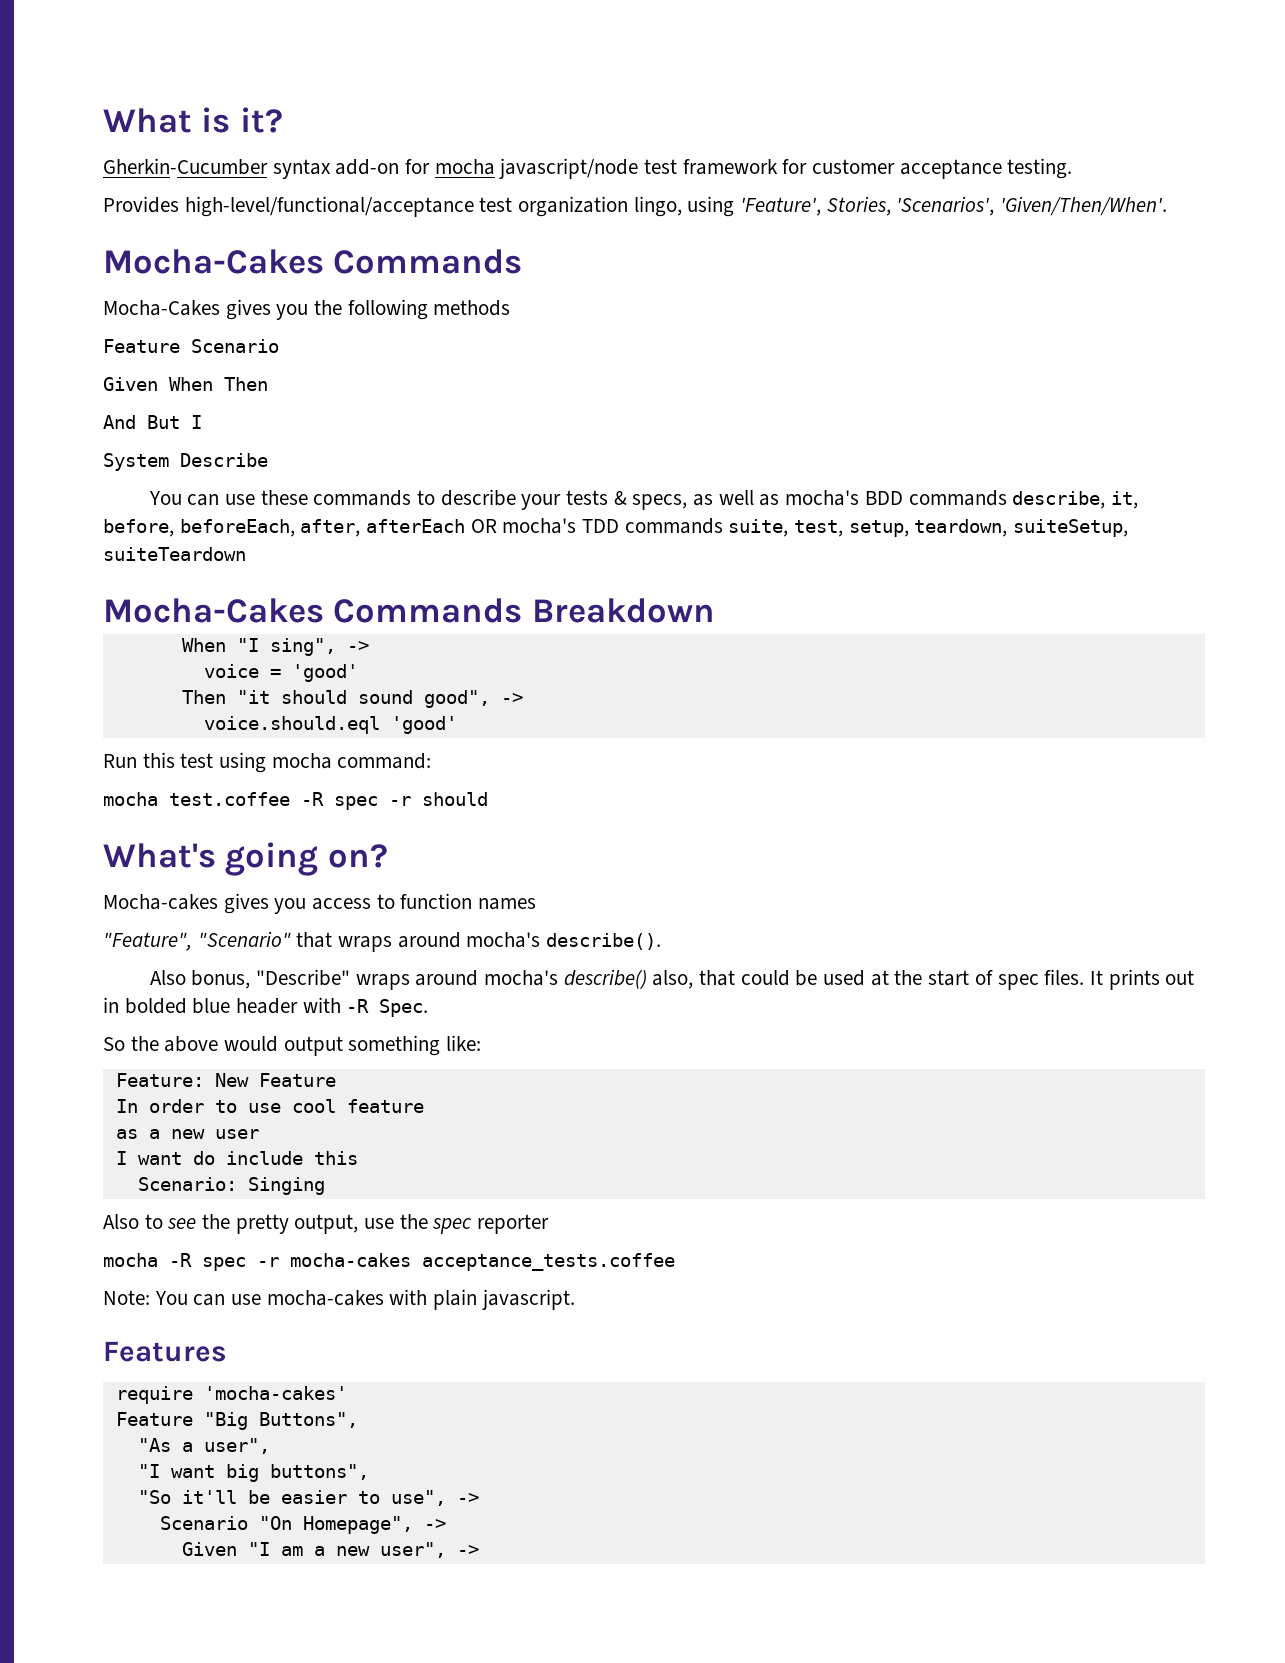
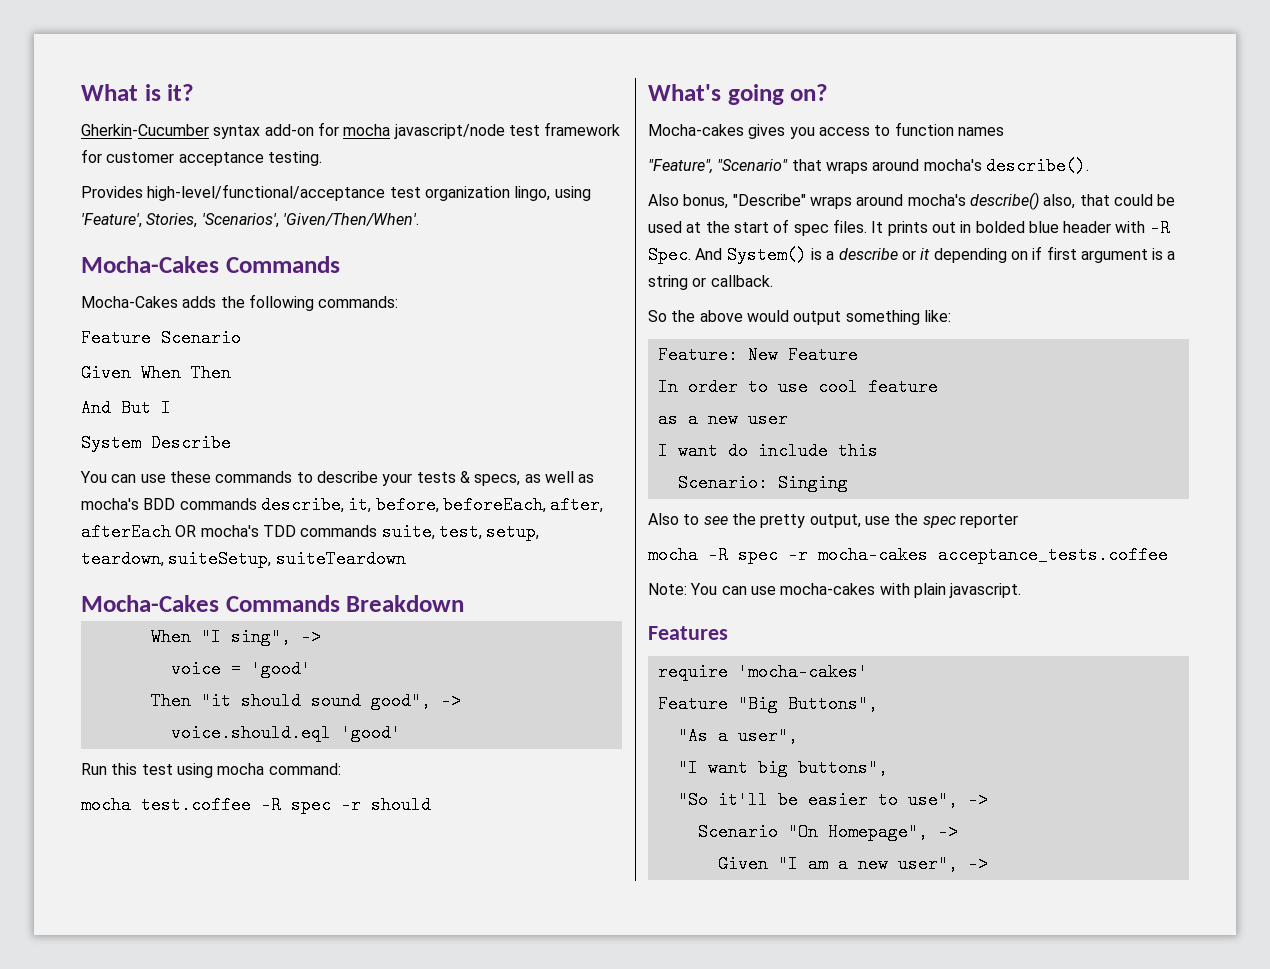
[225,299,309,320] gives you -> [182,296,217,308] adds
[433,300,511,316] methods -> [318,296,399,308] commands:
(429, 1008) none -> [695,246,1176,264] [648,275,773,290] And System() is a describe or it depending on if first argument is a string or callback.

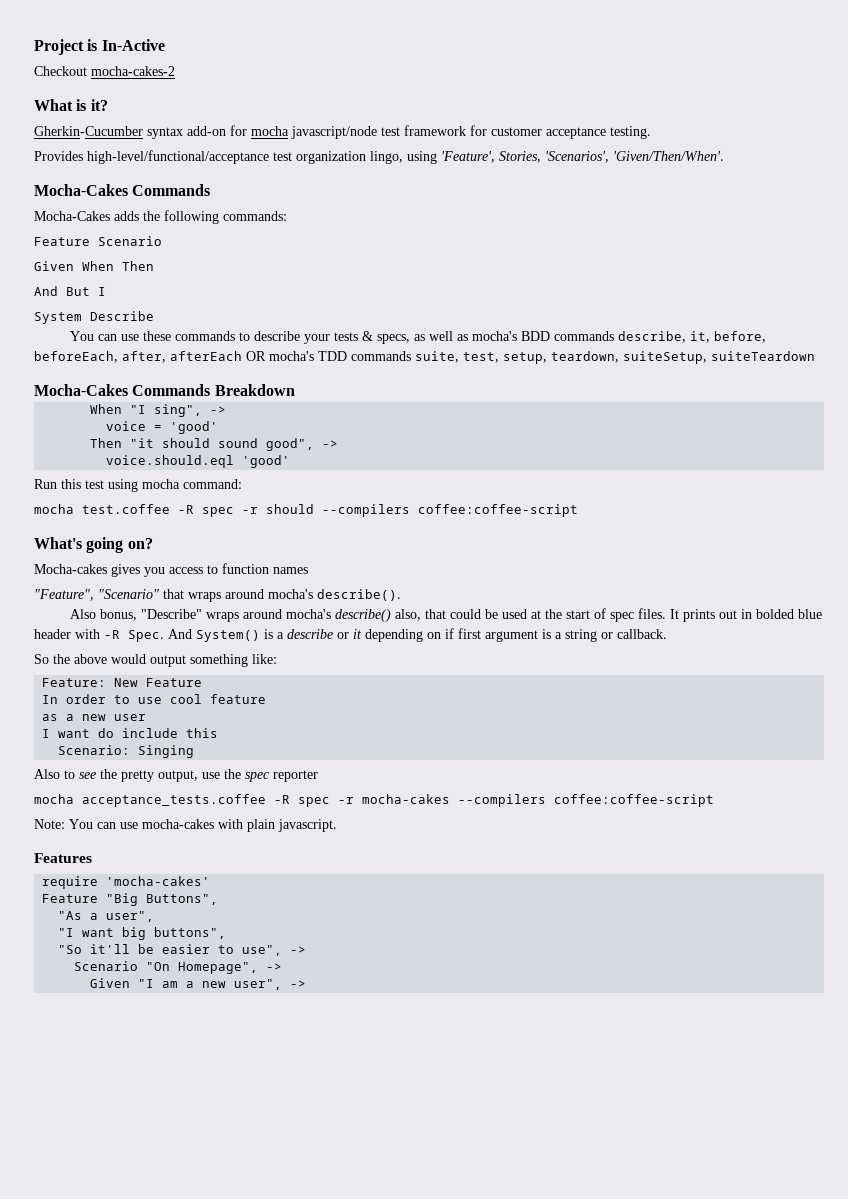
(81, 92) none -> [34,39,165,55] [34,66,175,76] Project is In-Active // Checkout mocha-cakes-2 //
(431, 805) none -> [322,504,578,517] --compilers coffee:coffee-script
(698, 555) none -> [82,794,266,807] acceptance_tests.coffee
[938,546,1168,564] acceptance_tests.coffee -> [458,794,714,807] --compilers coffee:coffee-script

